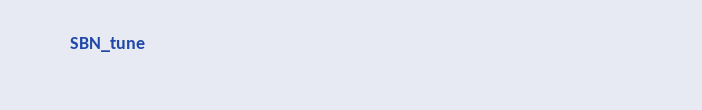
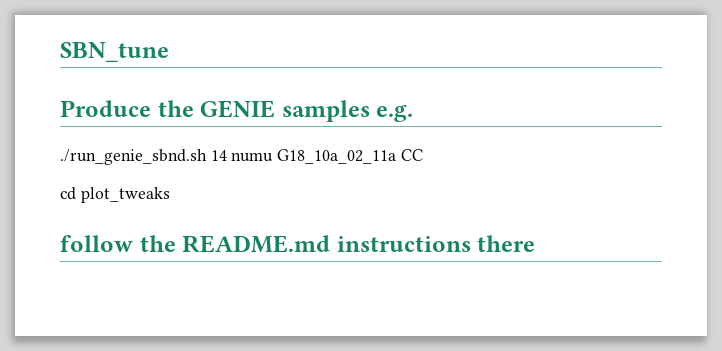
(145, 44) none -> [60,100,414,122] [60,149,423,165] [60,187,170,203] [60,235,536,253] // Produce the GENIE samples e.g. // ./run_genie_sbnd.sh 14 numu G18_10a_02_11a CC // cd plot_tweaks // follow the README.md instructions there

